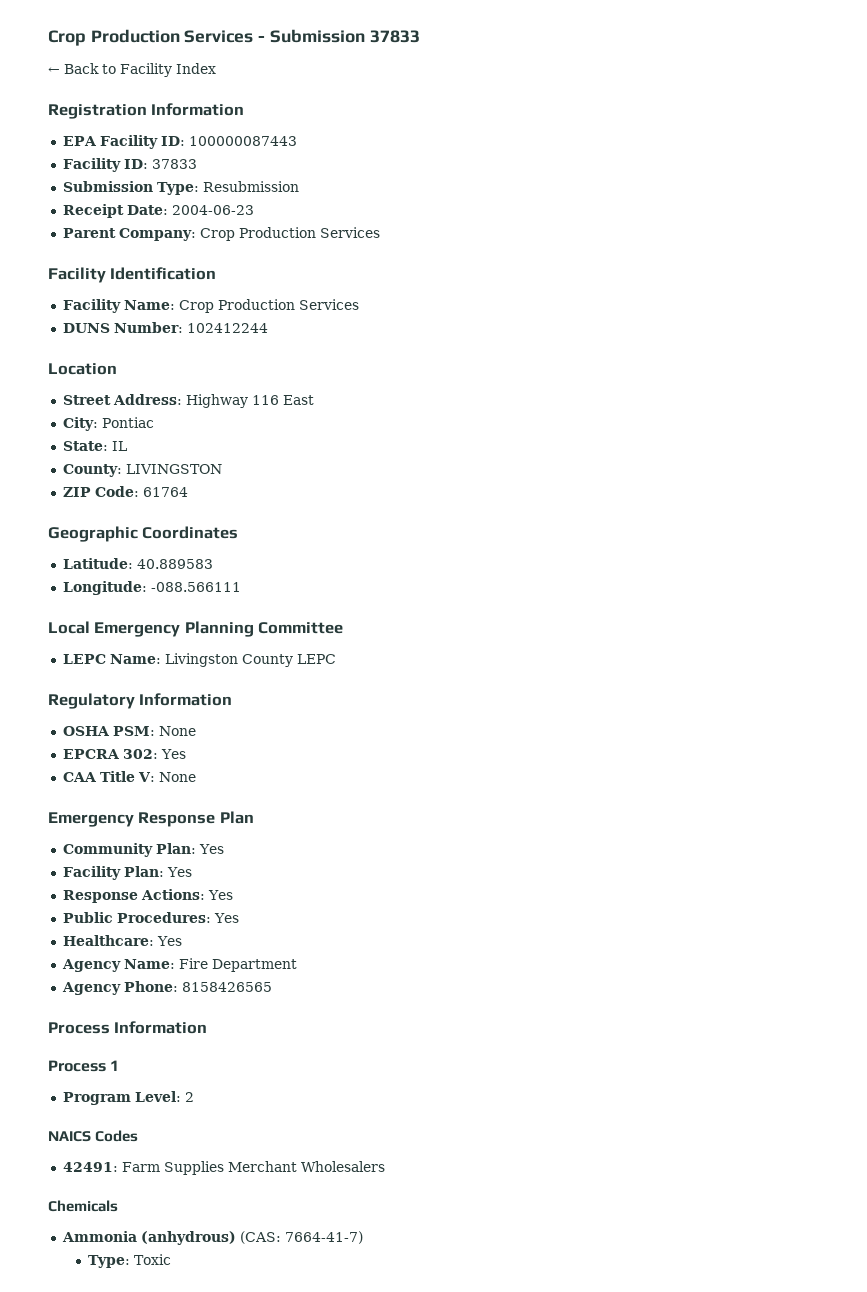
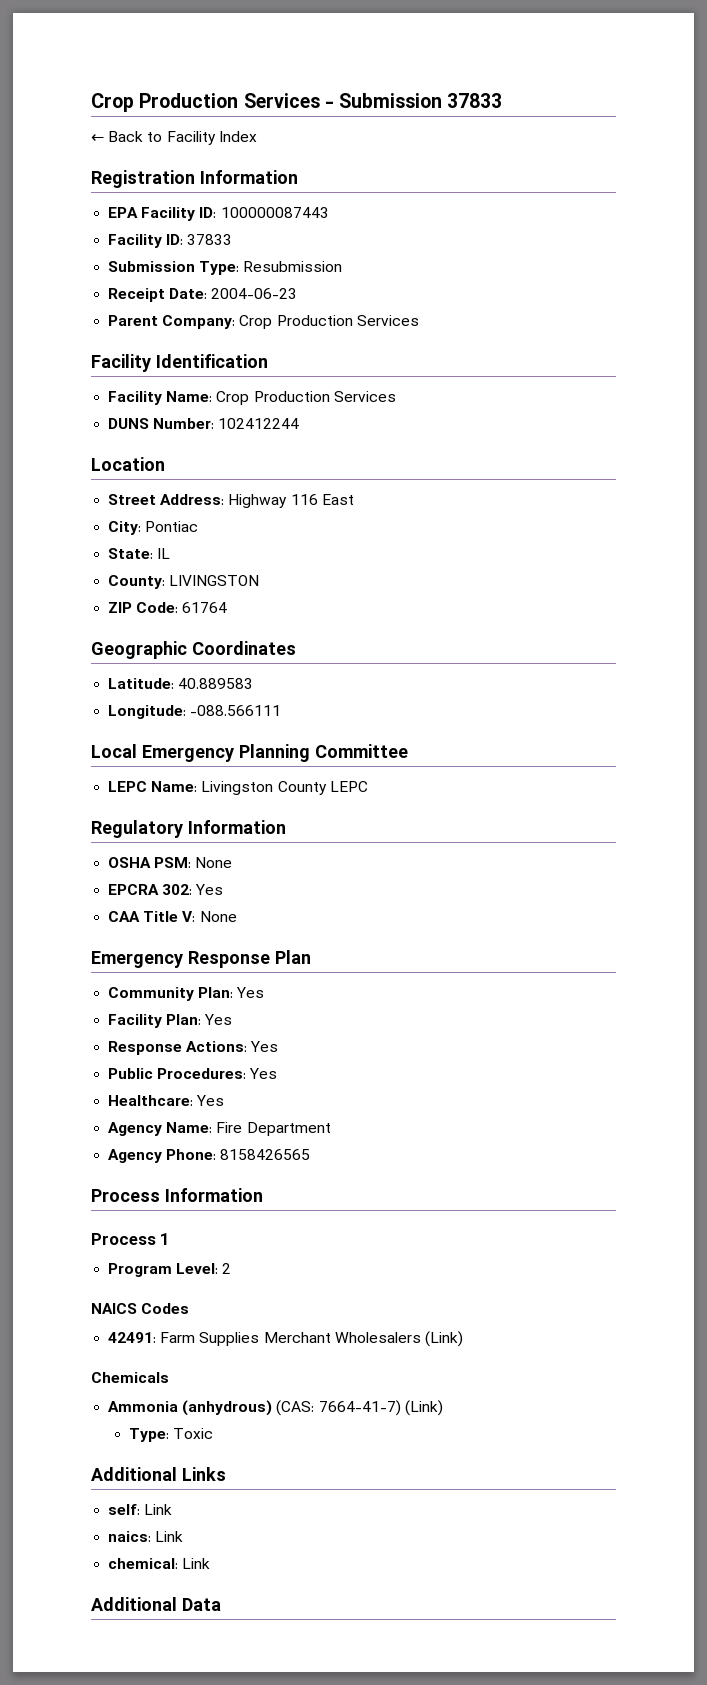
(385, 1166) none -> [424,1331,463,1347] (Link)
(363, 1237) none -> [404,1400,443,1416] (Link)
(172, 1259) none -> [91,1467,226,1481] [108,1504,173,1515] [108,1531,184,1542] [108,1558,211,1569] [91,1597,221,1611] // Additional Links // self: Link // naics: Link // chemical: Link // Additional Data

